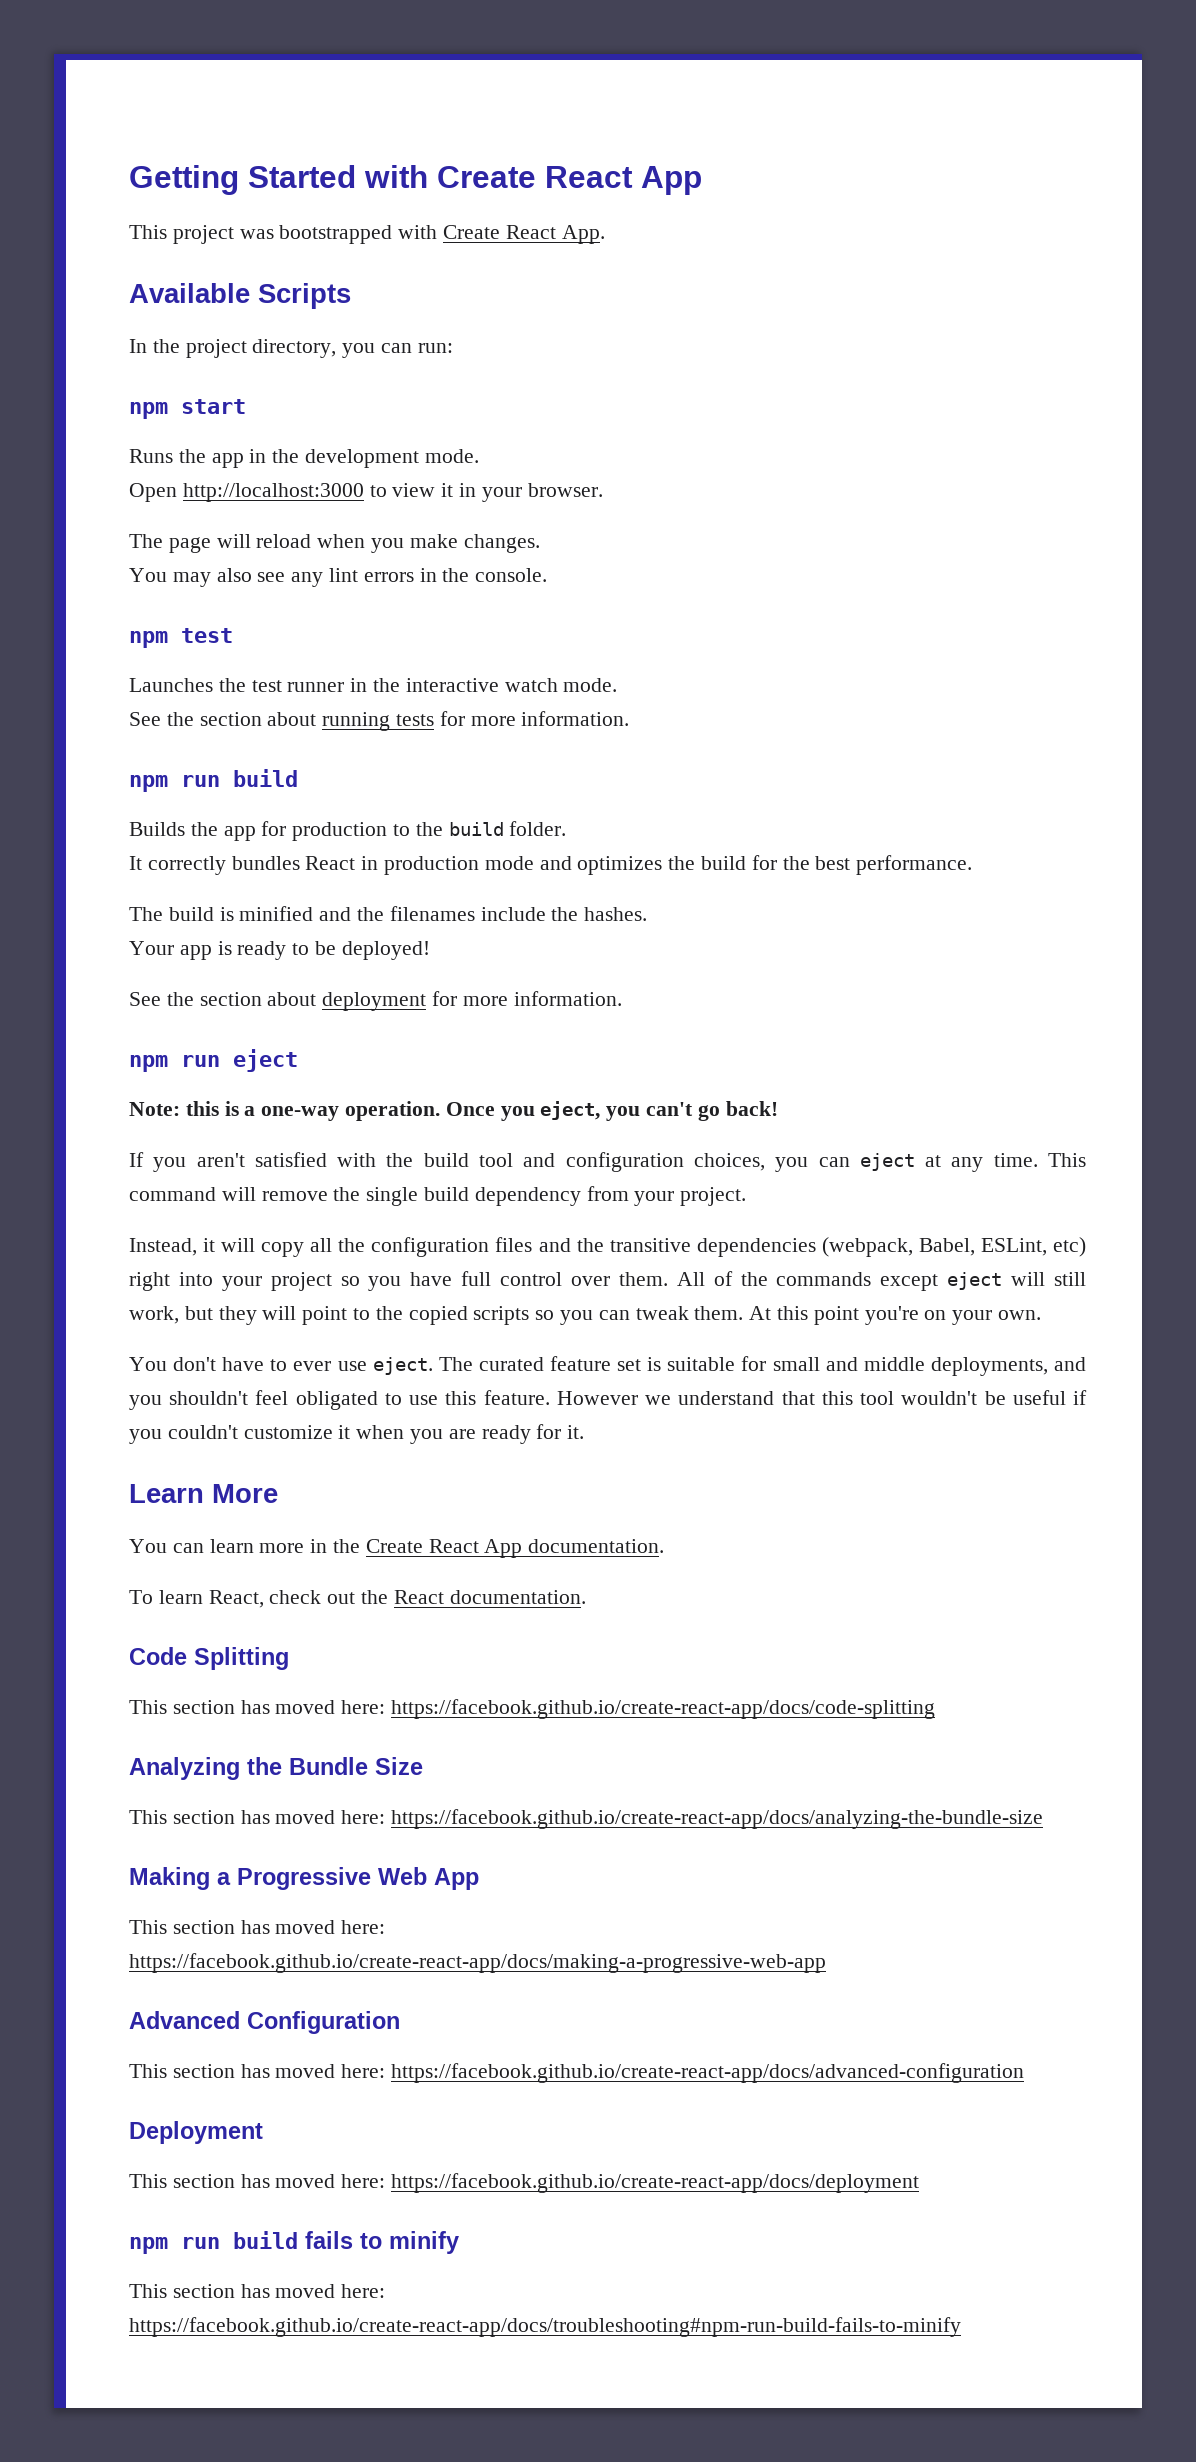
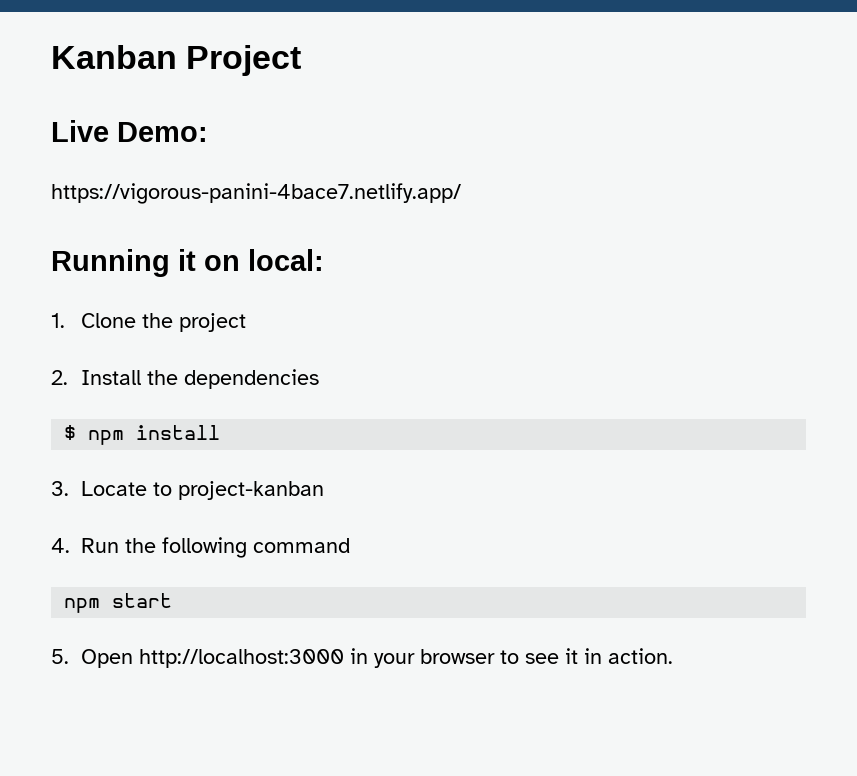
[129,165,702,195] [129,225,605,244] [129,283,351,309] [129,339,453,358] [129,399,246,419] [129,449,479,468] [129,483,603,502] [129,534,540,553] [129,568,548,587] [129,628,233,648] [129,678,618,692] [129,711,630,731] [129,769,298,792] [129,821,567,841] [129,855,973,875] [129,906,648,921] [129,941,430,960] [129,991,622,1011] [129,1049,298,1072] [129,1101,778,1121] [129,1152,1086,1172] [129,1186,747,1206] [129,1237,1087,1257] [129,1271,1087,1291] [129,1306,1042,1325] [129,1356,1086,1376] [129,1390,1087,1410] [129,1424,585,1444] [129,1484,278,1503] [129,1539,665,1558] [129,1590,586,1608] [129,1647,289,1670] [129,1699,936,1719] [129,1757,423,1780] [129,1809,1044,1829] [129,1867,479,1890] [129,1920,386,1934] [129,1953,826,1973] [129,2011,400,2034] [129,2063,1025,2083] [129,2121,263,2144] [129,2173,920,2193] [129,2231,459,2254] [129,2284,386,2298] [129,2317,961,2337] Getting Started with Create React App // This project was bootstrapped with Create React App. // Available Scripts // In the project directory, you can run: // npm start // Runs the app in the development mode. // Open http://localhost:3000 to view it in your browser. // The page will reload when you make changes. // You may also see any lint errors in the console. // npm test // Launches the test runner in the interactive watch mode. // See the section about running tests for more information. // npm run build // Builds the app for production to the build folder. // It correctly bundles React in production mode and optimizes the build for the best performance. // The build is minified and the filenames include the hashes. // Your app is ready to be deployed! // See the section about deployment for more information. // npm run eject // Note: this is a one-way operation. Once you eject, you can't go back! // If you aren't satisfied with the build tool and configuration choices, you can eject at any time. This command will remove the single build dependency from your project. // Instead, it will copy all the configuration files and the transitive dependencies (webpack, Babel, ESLint, etc) right into your project so you have full control over them. All of the commands except eject will still work, but they will point to the copied scripts so you can tweak them. At this point you're on your own. // You don't have to ever use eject. The curated feature set is suitable for small and middle deployments, and you shouldn't feel obligated to use this feature. However we understand that this tool wouldn't be useful if you couldn't customize it when you are ready for it. // Learn More // You can learn more in the Create React App documentation. // To learn React, check out the React documentation. // Code Splitting // This section has moved here: https://facebook.github.io/create-react-app/docs/code-splitting // Analyzing the Bundle Size // This section has moved here: https://facebook.github.io/create-react-app/docs/analyzing-the-bundle-size // Making a Progressive Web App // This section has moved here: https://facebook.github.io/create-react-app/docs/making-a-progressive-web-app // Advanced Configuration // This section has moved here: https://facebook.github.io/create-react-app/docs/advanced-configuration // Deployment // This section has moved here: https://facebook.github.io/create-react-app/docs/deployment // npm run build fails to minify // This section has moved here: https://facebook.github.io/create-react-app/docs/troubleshooting#npm-run-build-fails-to-minify -> [51,45,302,76] [51,120,208,142] [51,183,461,204] [51,249,324,277] [51,313,247,332] [51,369,320,389] [64,425,221,445] [51,481,325,500] [51,537,351,558] [64,593,173,613] [51,648,674,668] Kanban Project // Live Demo: // https://vigorous-panini-4bace7.netlify.app/ // Running it on local: // 1. Clone the project // 2. Install the dependencies // $ npm install // 3. Locate to project-kanban // 4. Run the following command // npm start // 5. Open http://localhost:3000 in your browser to see it in action.

